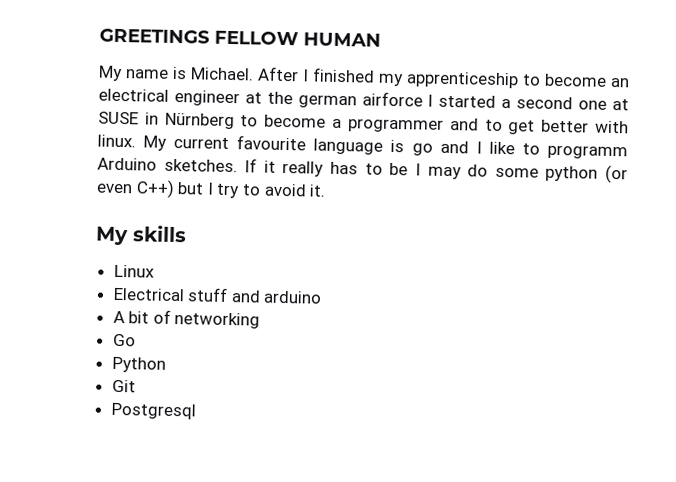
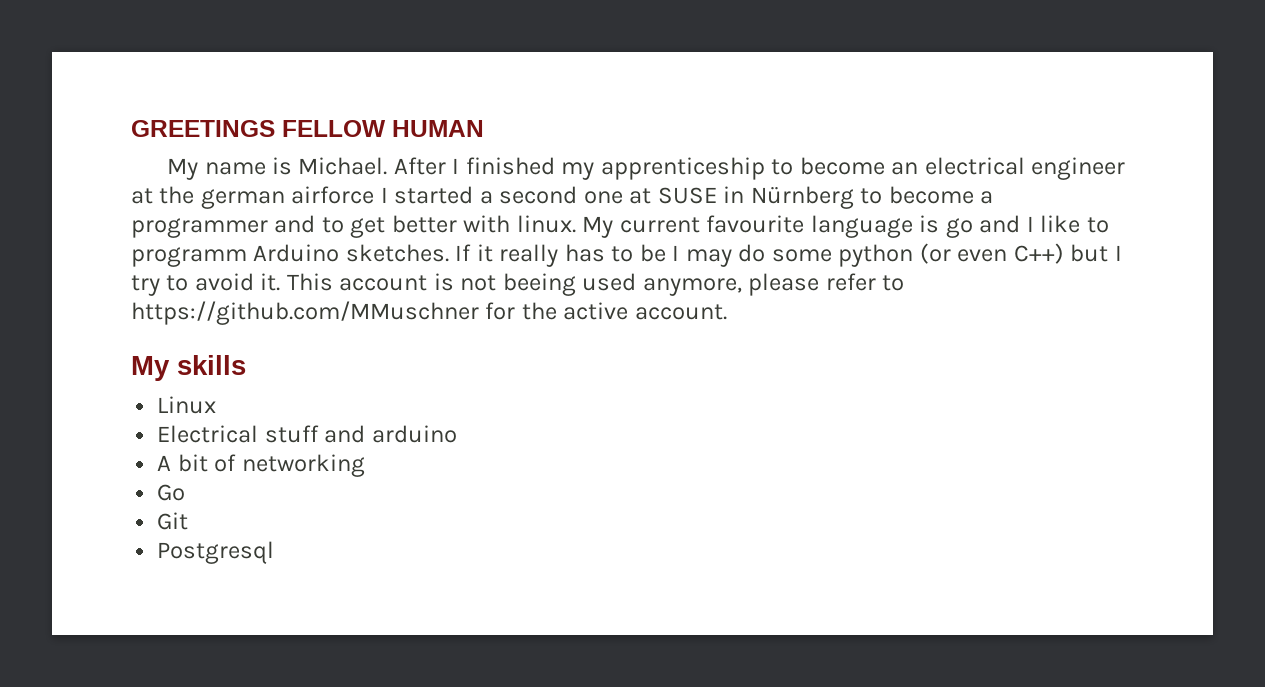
(327, 190) none -> [286,273,905,296] [131,301,727,325] This account is not beeing used anymore, please refer to https://github.com/MMuschner for the active account.
[111,356,166,373] // Python -> (186, 492) none

